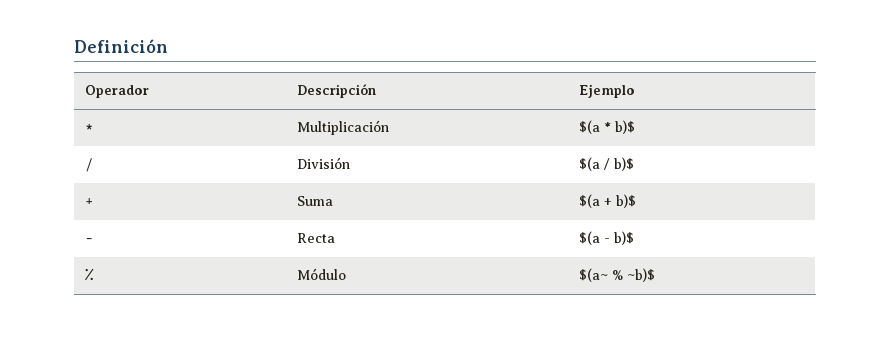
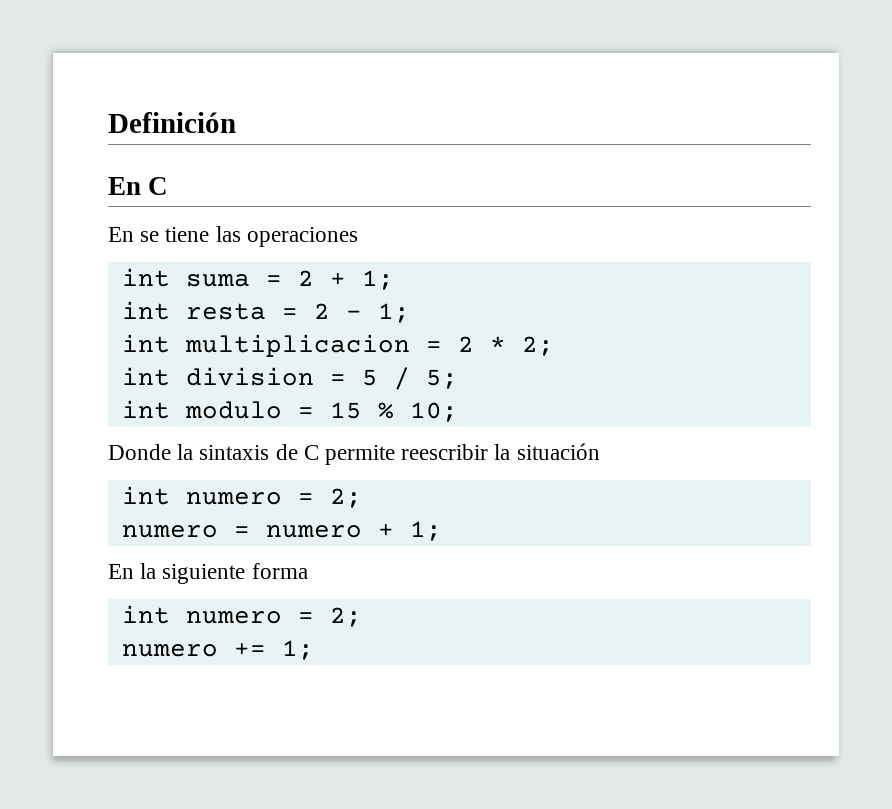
[85,85,150,98] [297,84,377,98] [579,84,636,98] [85,124,94,132] [297,120,390,135] [579,120,636,134] [85,158,94,172] [297,157,351,169] [579,157,635,171] [85,198,94,206] [297,196,334,206] [579,194,637,208] [85,238,94,243] [297,233,336,243] [579,231,635,245] [85,268,95,281] [297,268,347,280] [579,268,656,282] // Operador | Descripción | Ejemplo // * | Multiplicación | $(a * b)$ // / | División | $(a / b)$ // + | Suma | $(a + b)$ // - | Recta | $(a - b)$ // % | Módulo | $(a~ % ~b)$ -> [108,177,169,195] [108,226,358,247] [121,268,394,290] [121,301,410,323] [121,334,554,357] [121,367,458,390] [121,400,458,422] [108,443,600,465] [121,486,362,508] [121,521,442,541] [108,563,308,584] [121,605,362,627] [121,640,314,660] // En C // En se tiene las operaciones // int suma = 2 + 1; // int resta = 2 - 1; // int multiplicacion = 2 * 2; // int division = 5 / 5; // int modulo = 15 % 10; // Donde la sintaxis de C permite reescribir la situación // int numero = 2; // numero = numero + 1; // En la siguiente forma // int numero = 2; // numero += 1;

